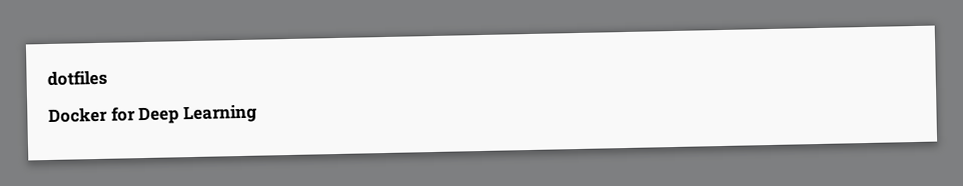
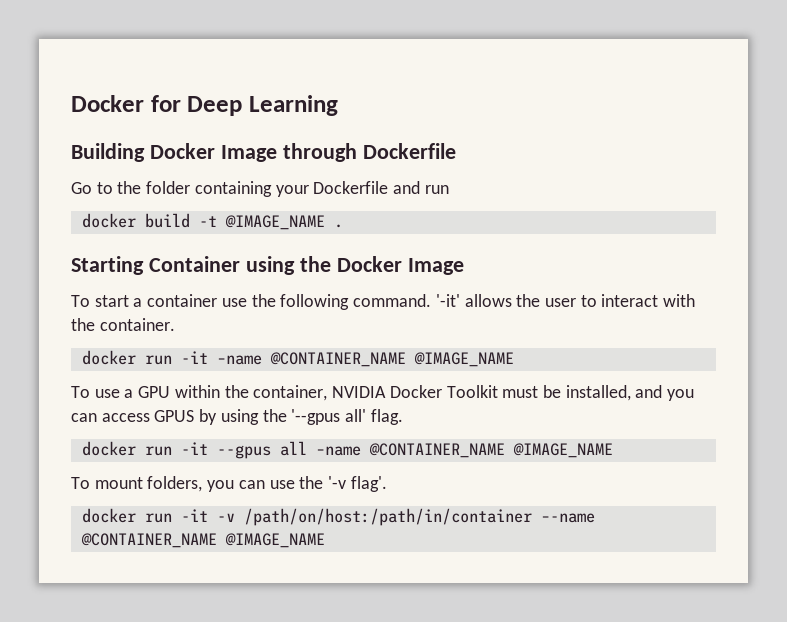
[47,69,108,87] dotfiles // -> (71, 103) none
(257, 114) none -> [71,143,456,162] [71,181,449,197] [81,213,343,230] [71,256,464,275] [71,294,696,310] [71,318,175,331] [81,350,514,367] [71,385,695,401] [71,409,403,425] [81,441,613,459] [71,476,387,492] [81,508,595,526] [80,533,325,548] // Building Docker Image through Dockerfile // Go to the folder containing your Dockerfile and run // docker build -t @IMAGE_NAME . // Starting Container using the Docker Image // To start a container use the following command. '-it' allows the user to interact with the container. // docker run -it –name @CONTAINER_NAME @IMAGE_NAME // To use a GPU within the container, NVIDIA Docker Toolkit must be installed, and you can access GPUS by using the '--gpus all' flag. // docker run -it --gpus all –name @CONTAINER_NAME @IMAGE_NAME // To mount folders, you can use the '-v flag'. // docker run -it -v /path/on/host:/path/in/container –-name @CONTAINER_NAME @IMAGE_NAME

